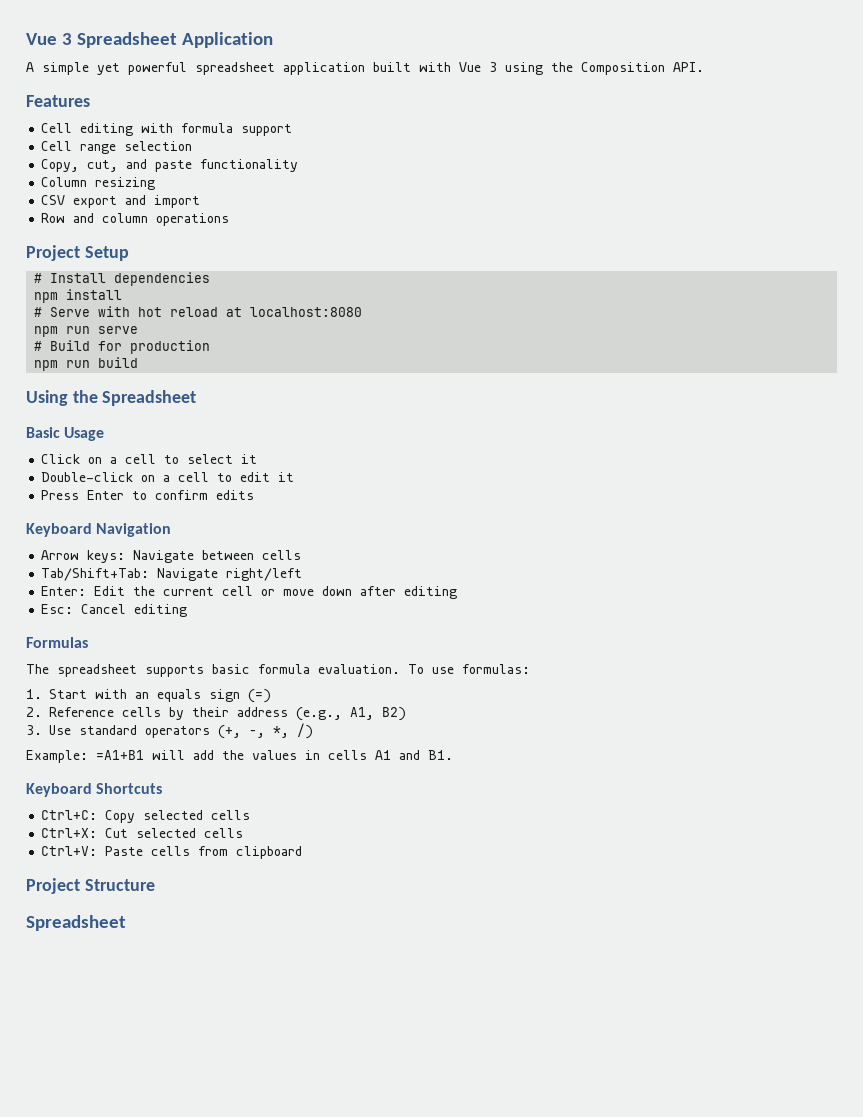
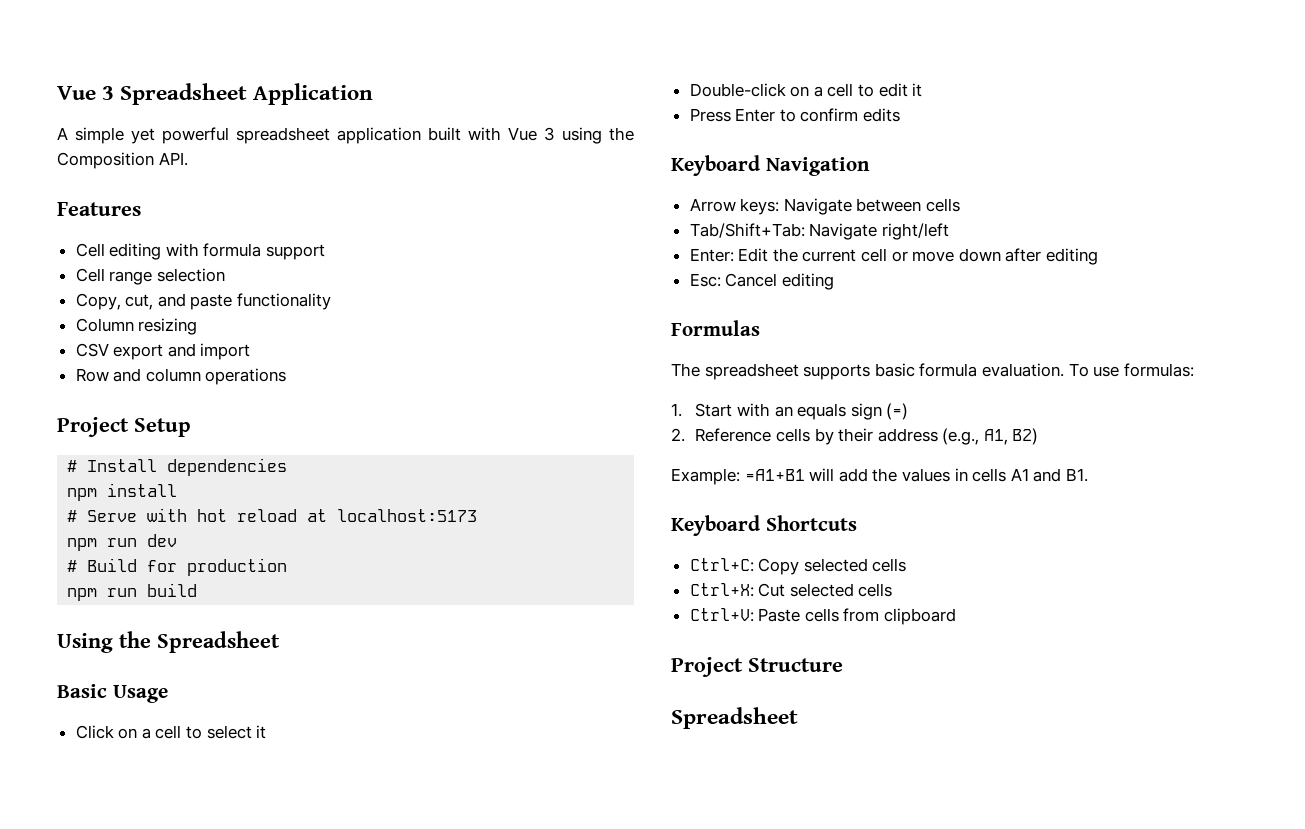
[250,307,363,317] [34,326,139,337] localhost:8080 // npm run serve -> [337,509,478,522] [67,534,178,551] localhost:5173 // npm run dev
[26,723,313,739] // 3. Use standard operators (+, -, *, /) -> (1039, 436) none

